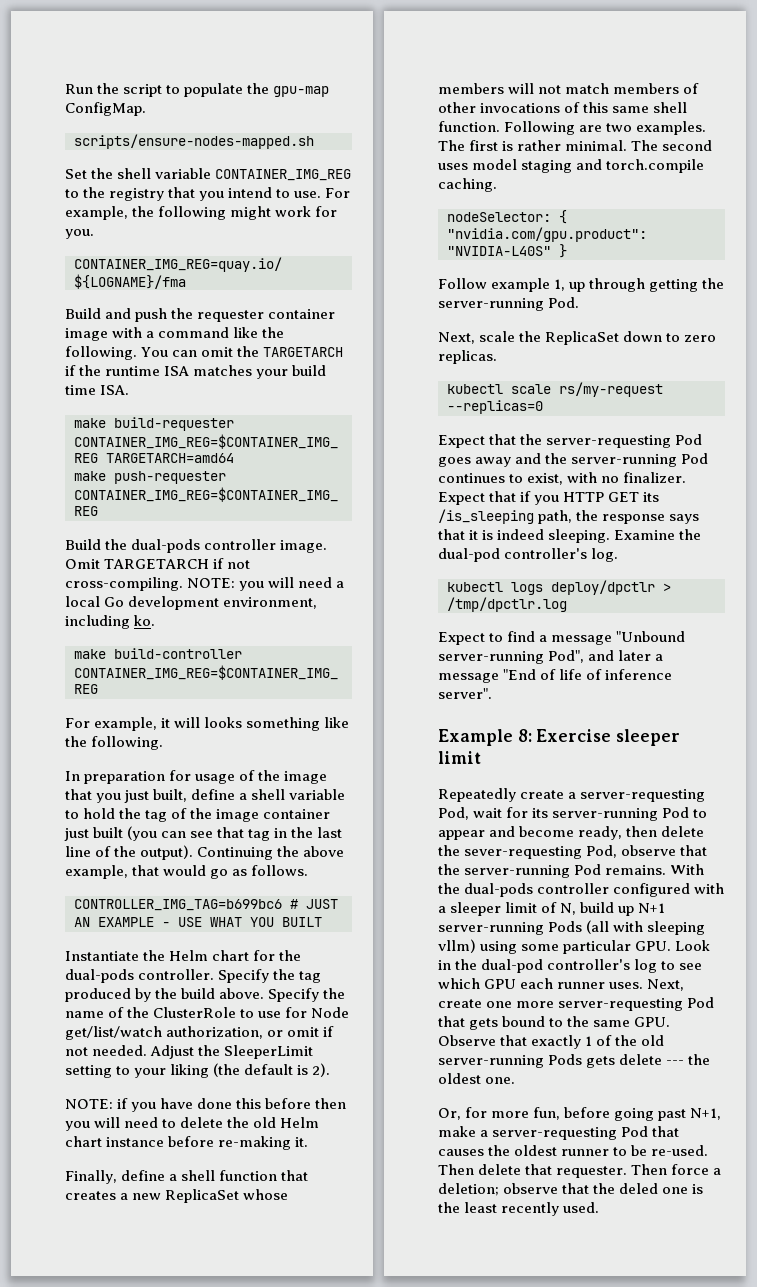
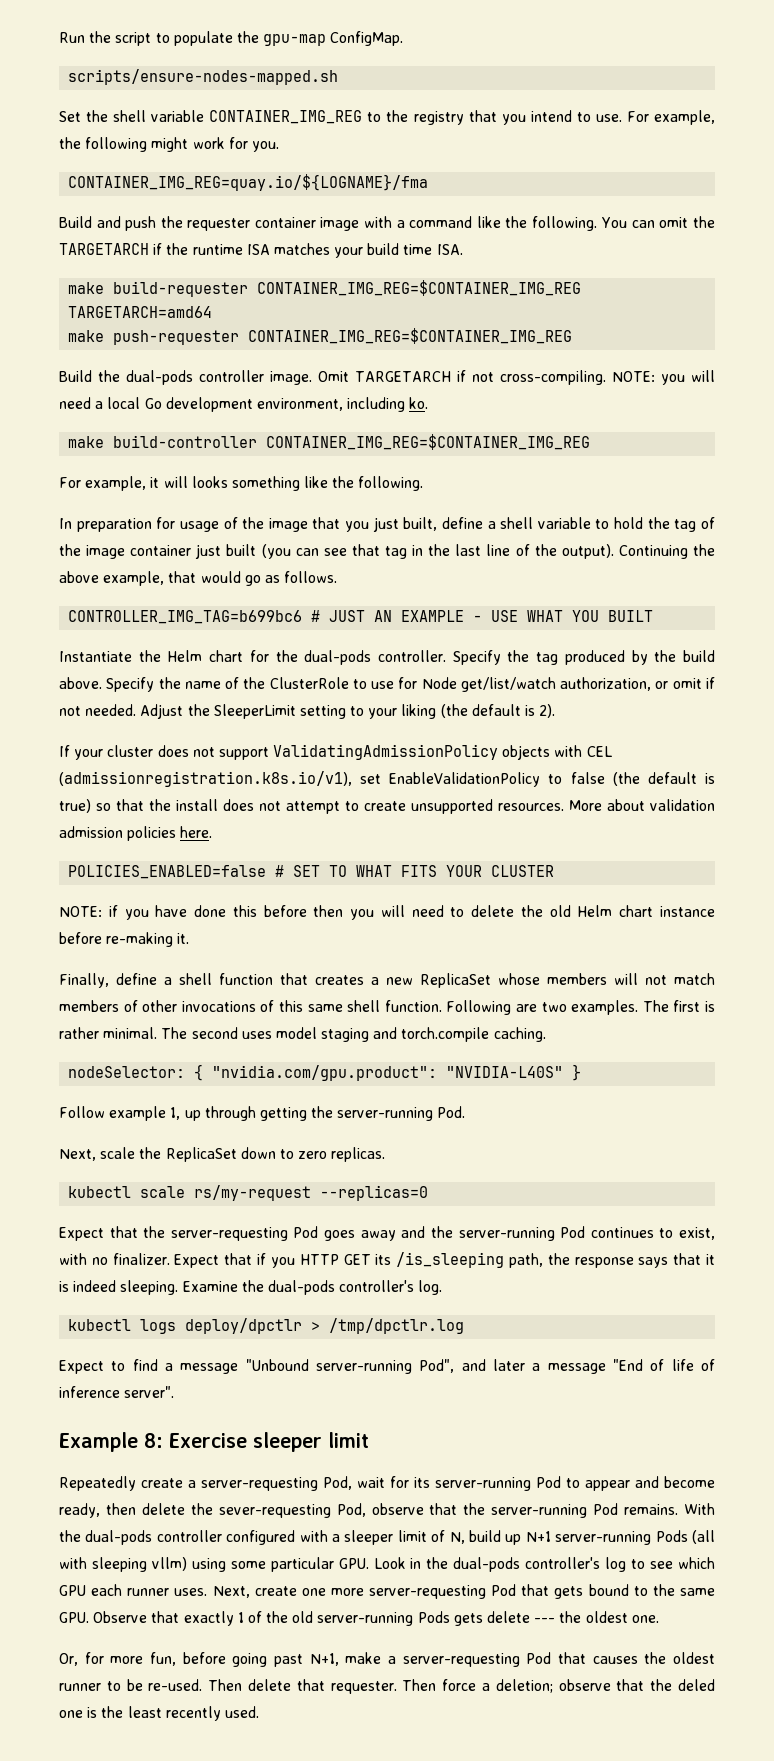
(331, 1070) none -> [59,744,612,760] [59,771,715,787] [59,799,715,814] [59,826,213,841] [68,865,555,879] // If your cluster does not support ValidatingAdmissionPolicy objects with CEL (admissionregistration.k8s.io/v1), set EnableValidationPolicy to false (the default is true) so that the install does not attempt to create unsupported resources. More about validation admission policies here. // POLICIES_ENABLED=false # SET TO WHAT FITS YOUR CLUSTER
[438,548,500,562] dual-pod -> [267,1280,335,1295] dual-pods
[481,959,544,973] dual-pod -> [453,1557,521,1572] dual-pods

